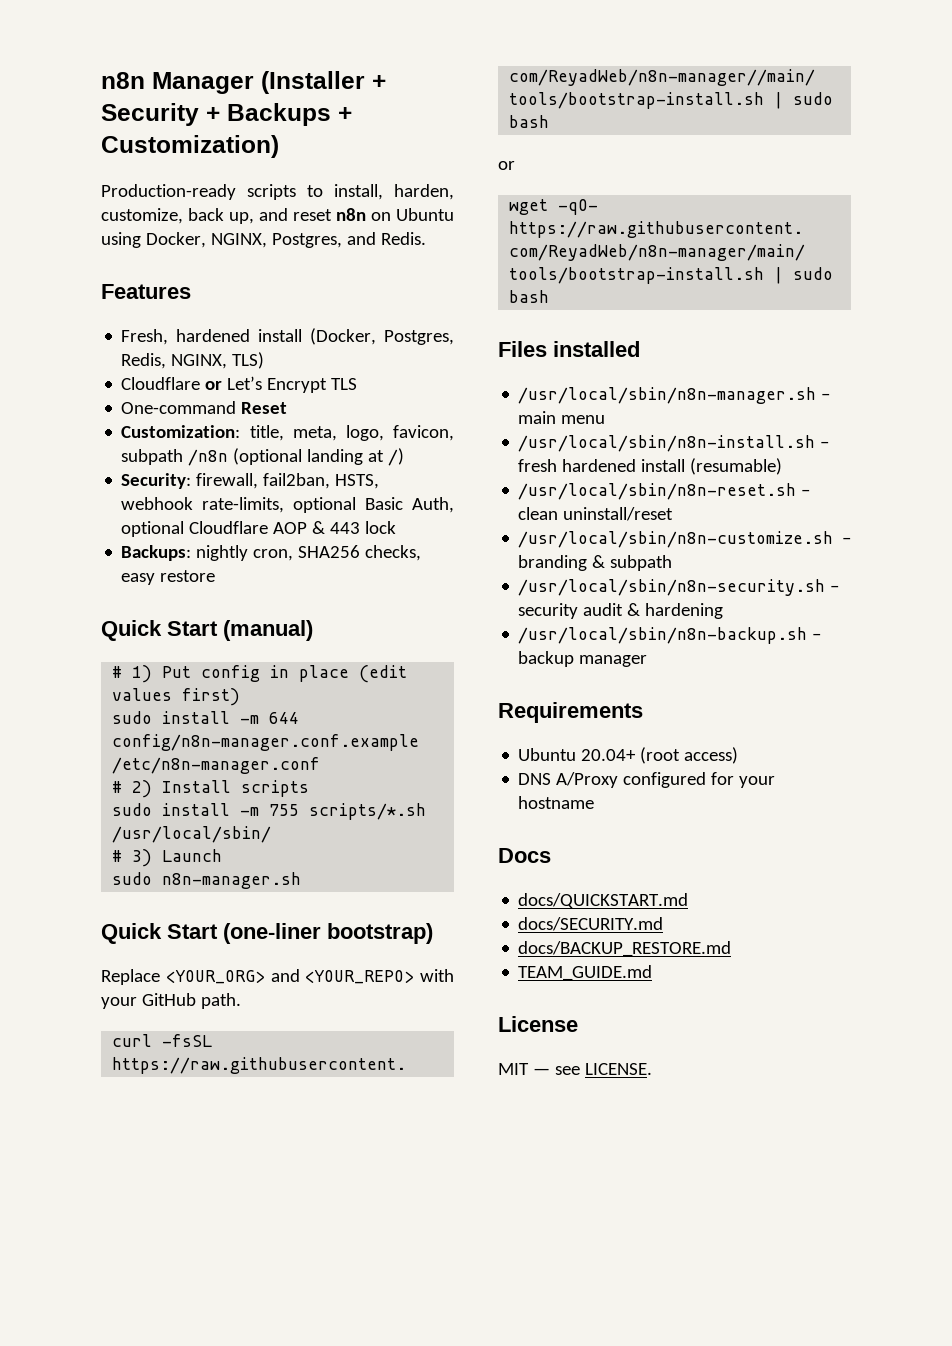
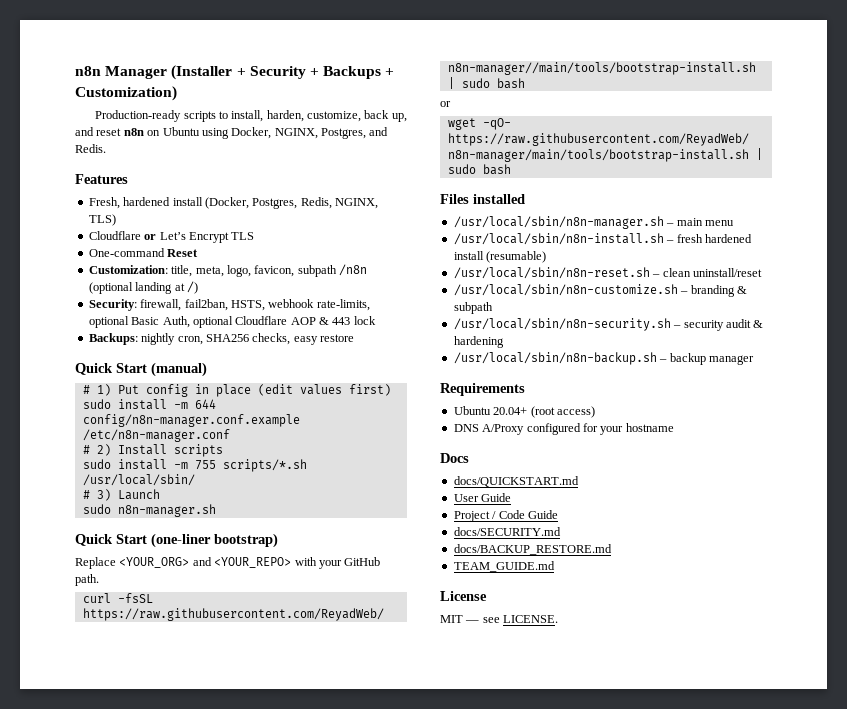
(689, 901) none -> [453,493,512,502] [453,510,558,522] // User Guide // Project / Code Guide

